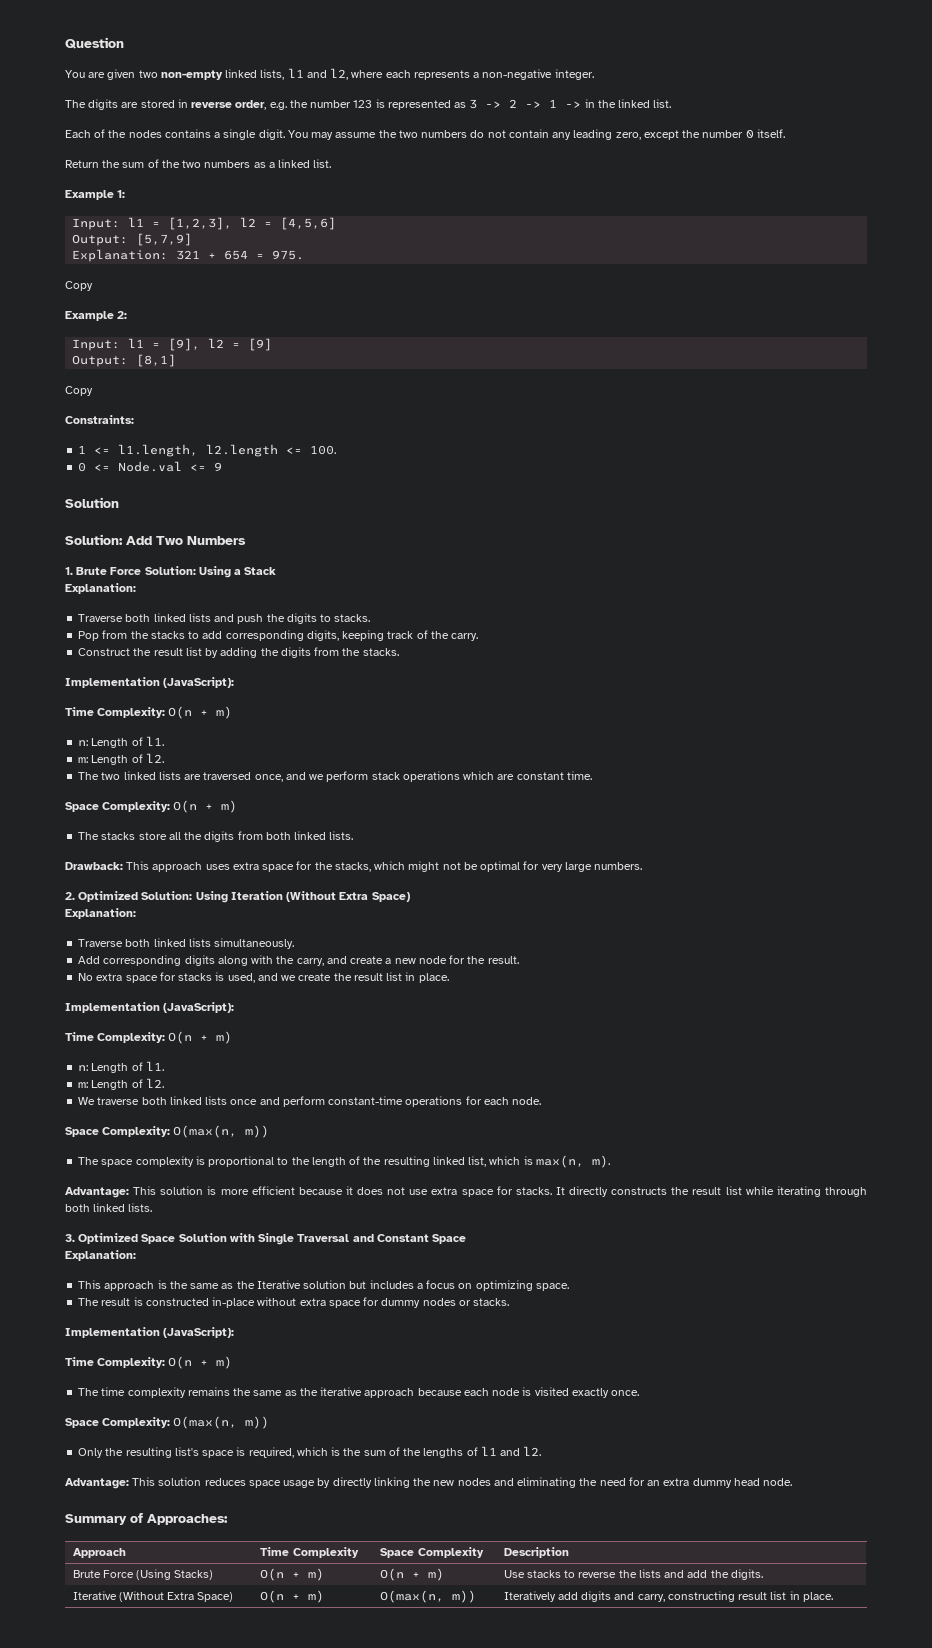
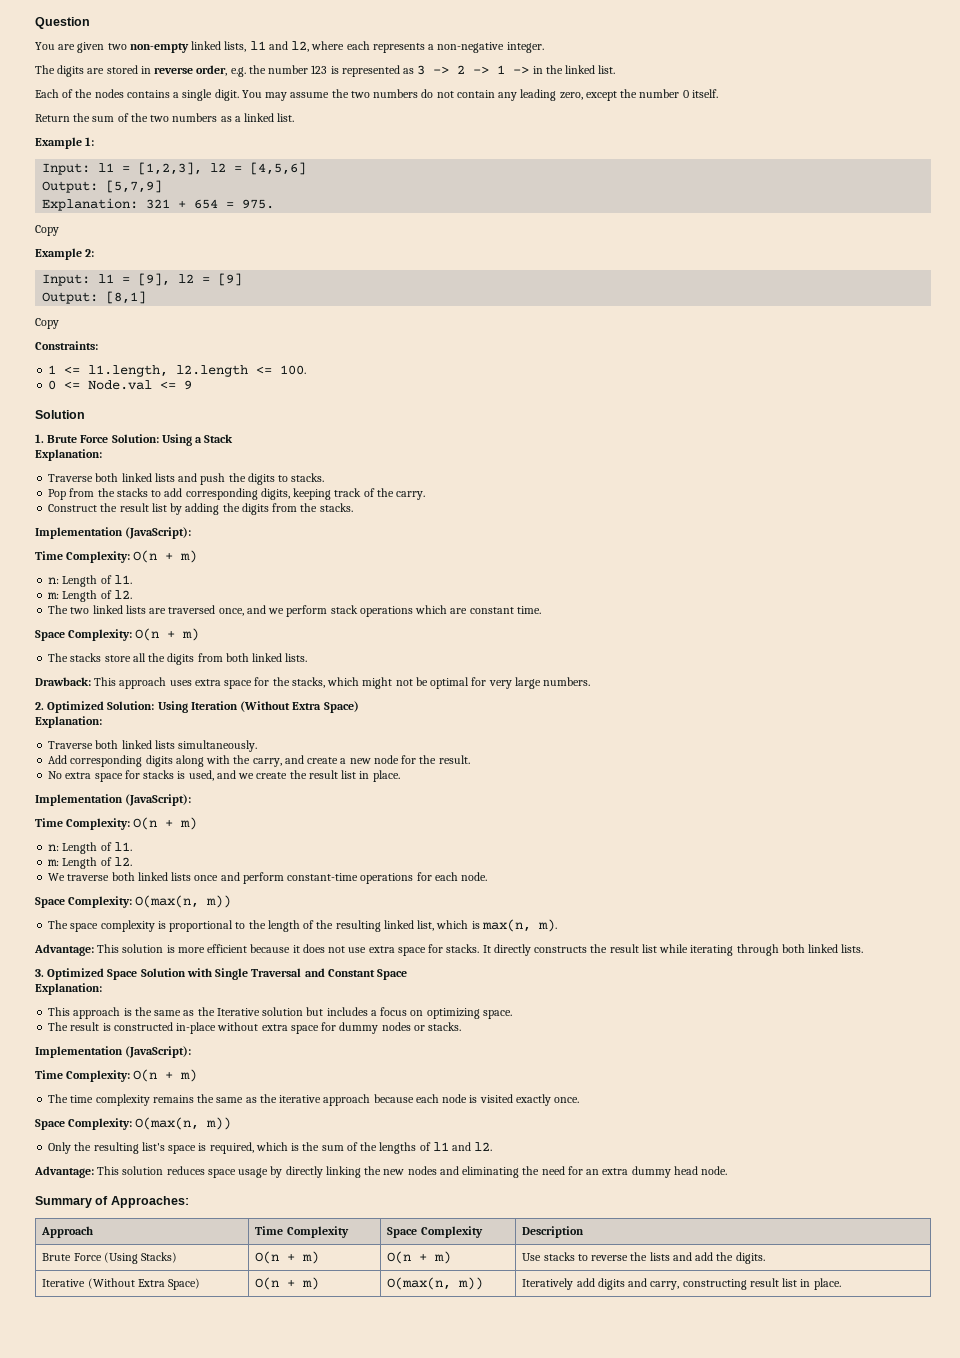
[65,534,246,545] // Solution: Add Two Numbers -> (85, 414) none

